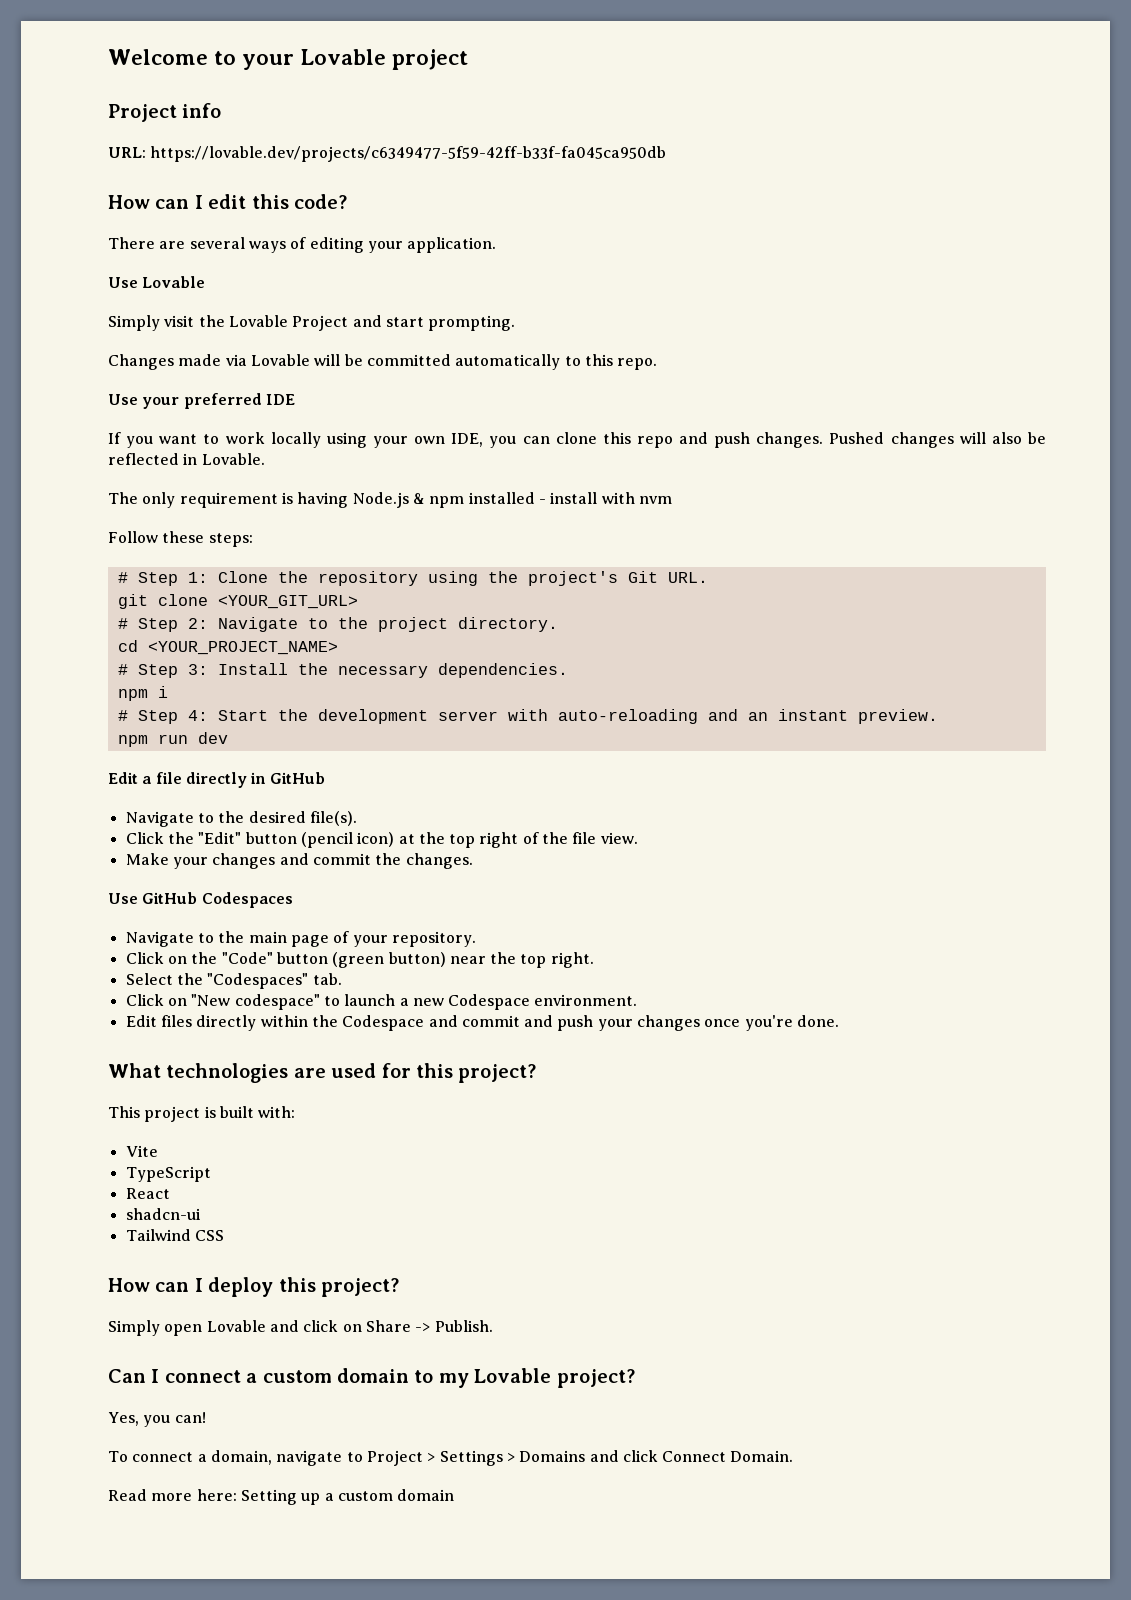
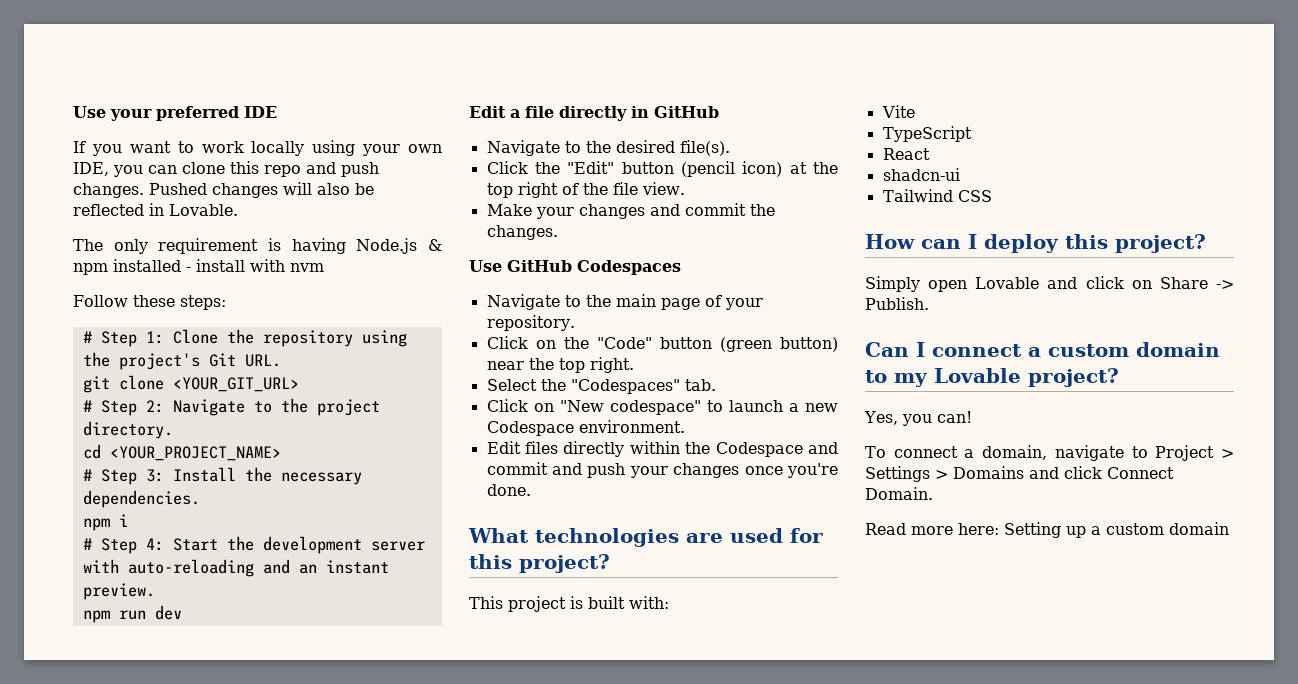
[108,49,469,70] [108,103,222,122] [108,146,667,162] [108,194,347,209] [108,237,497,253] [108,276,206,288] [108,315,516,331] [108,354,658,370] Welcome to your Lovable project // Project info // URL: https://lovable.dev/projects/c6349477-5f59-42ff-b33f-fa045ca950db // How can I edit this code? // There are several ways of editing your application. // Use Lovable // Simply visit the Lovable Project and start prompting. // Changes made via Lovable will be committed automatically to this repo. // -> (73, 112) none

